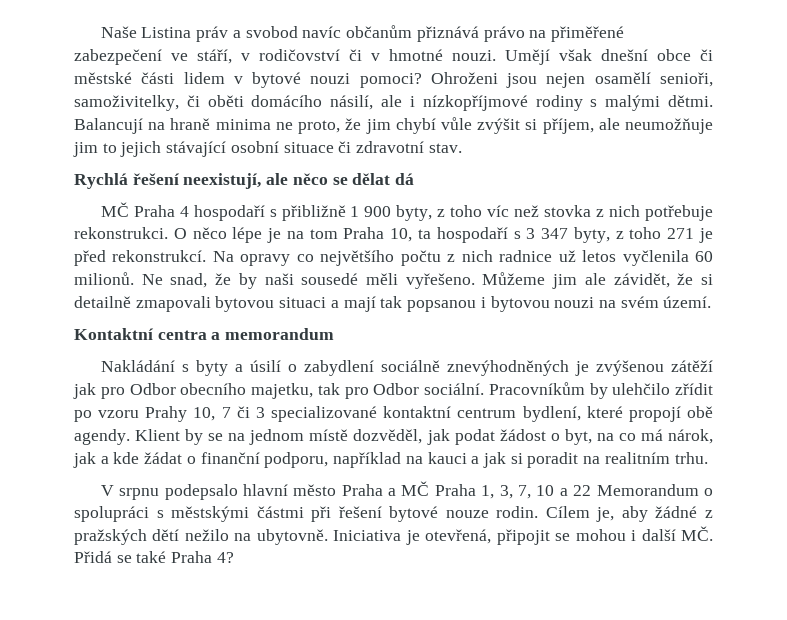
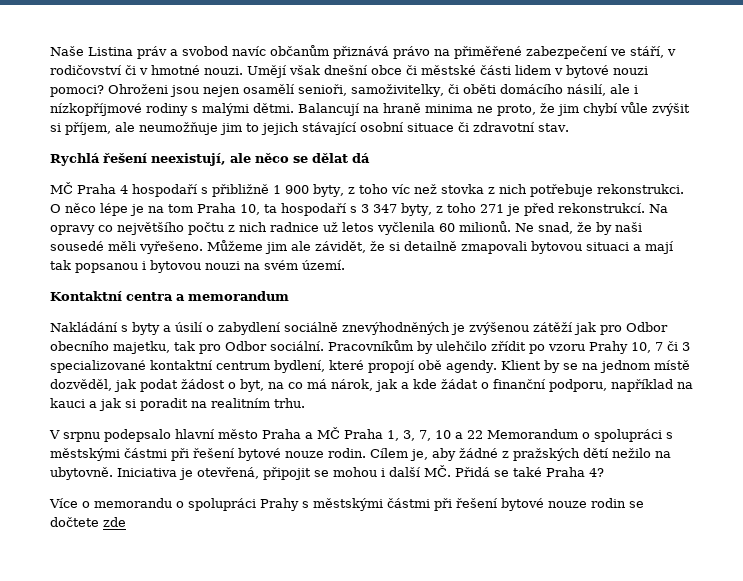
(234, 557) none -> [49,498,644,511] [50,517,126,527] // Více o memorandu o spolupráci Prahy s městskými částmi při řešení bytové nouze rodin se dočtete zde

